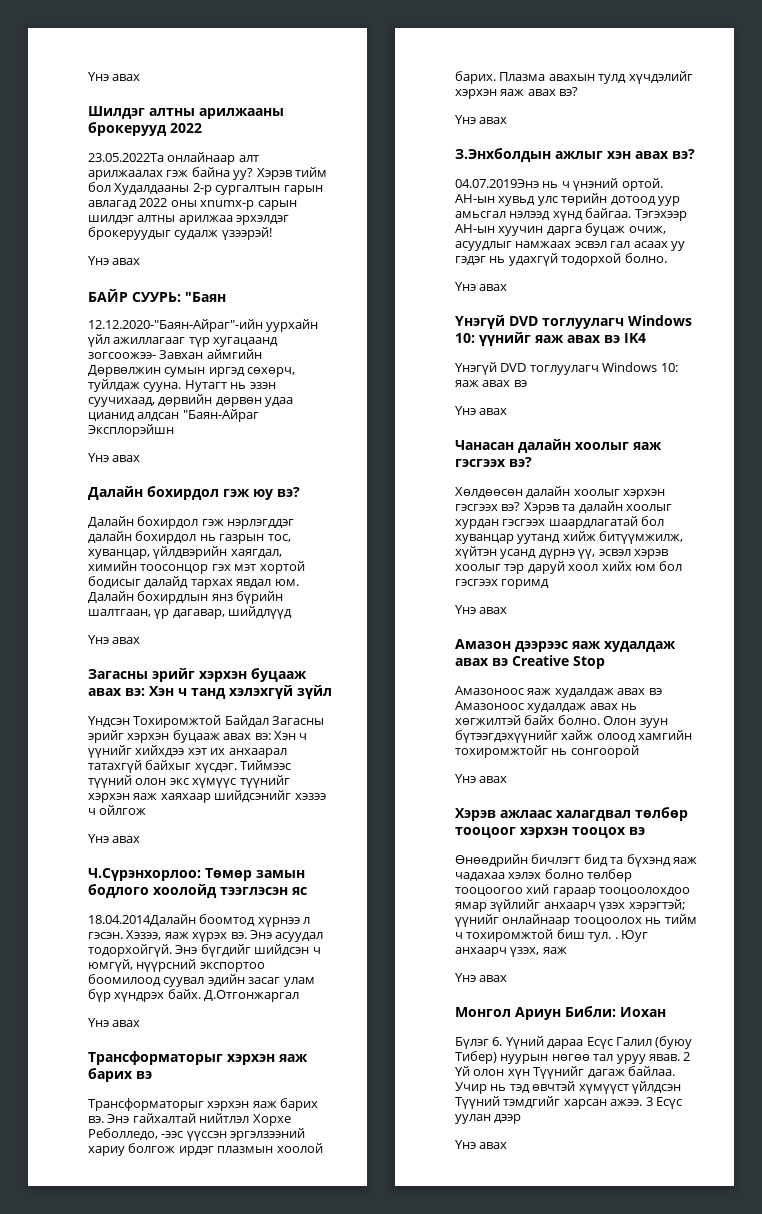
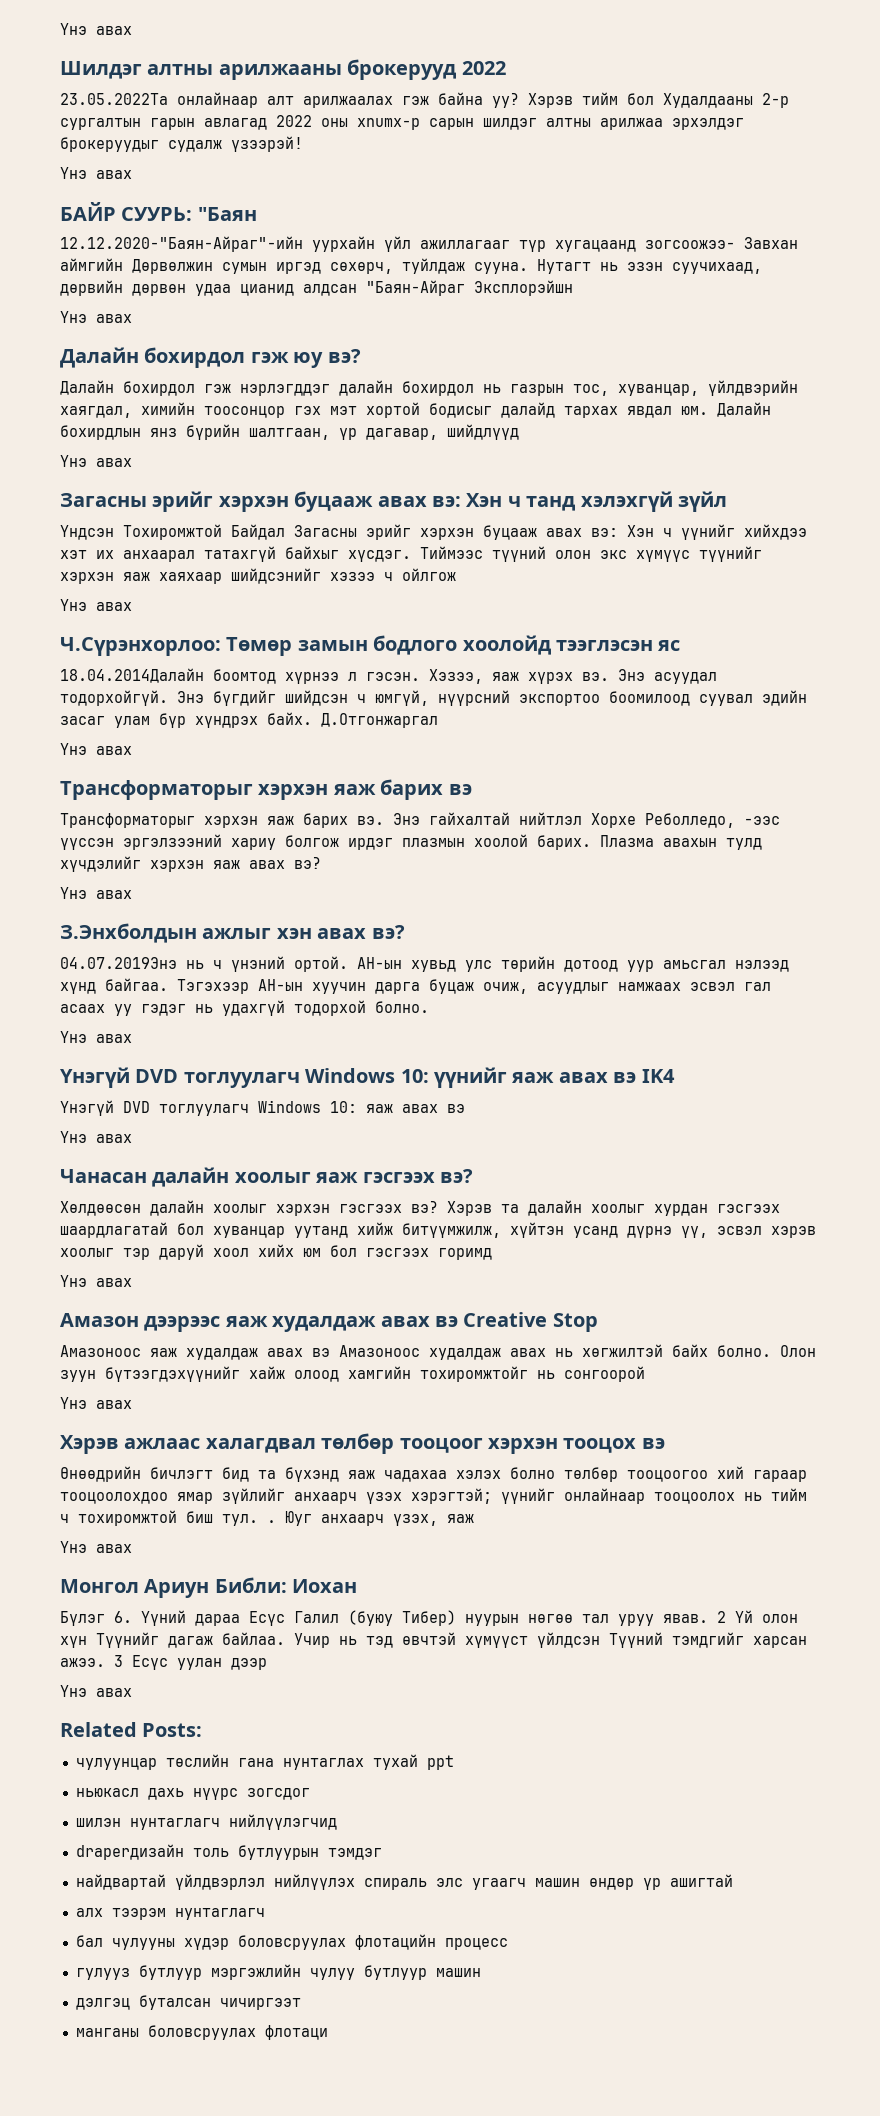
(508, 1145) none -> [60,1722,203,1737] [75,1754,454,1770] [75,1788,310,1800] [75,1814,337,1830] [75,1844,382,1860] [75,1874,733,1890] [75,1908,265,1920] [75,1934,508,1950] [75,1964,481,1980] [75,1995,301,2010] [75,2025,328,2040] // Related Posts: // чулуунцар төслийн гана нунтаглах тухай ppt // ньюкасл дахь нүүрс зогсдог // шилэн нунтаглагч нийлүүлэгчид // draperдизайн толь бутлуурын тэмдэг // найдвартай үйлдвэрлэл нийлүүлэх спираль элс угаагч машин өндөр үр ашигтай // алх тээрэм нунтаглагч // бал чулууны хүдэр боловсруулах флотацийн процесс // гулууз бутлуур мэргэжлийн чулуу бутлуур машин // дэлгэц буталсан чичиргээт // манганы боловсруулах флотаци

